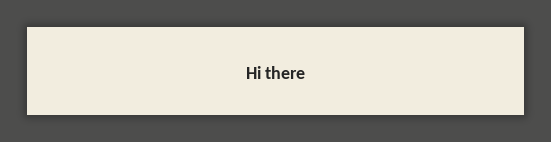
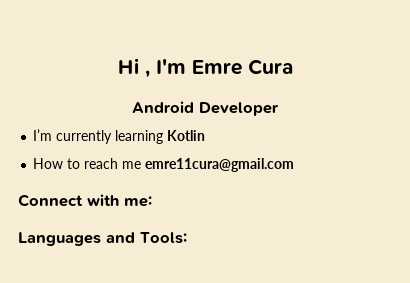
[265,66,306,79] there -> [144,59,293,78] [132,101,279,116] [33,129,206,144] [33,158,295,172] [18,194,152,207] [18,232,187,246] , I'm Emre Cura // Android Developer // I’m currently learning Kotlin // How to reach me emre11cura@gmail.com // Connect with me: // Languages and Tools:

